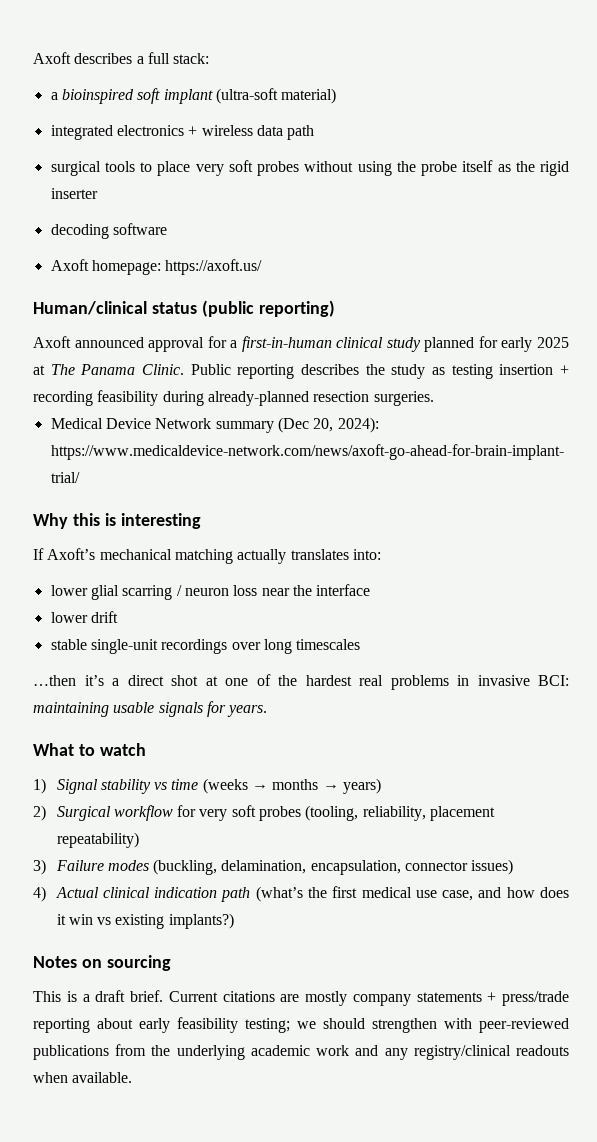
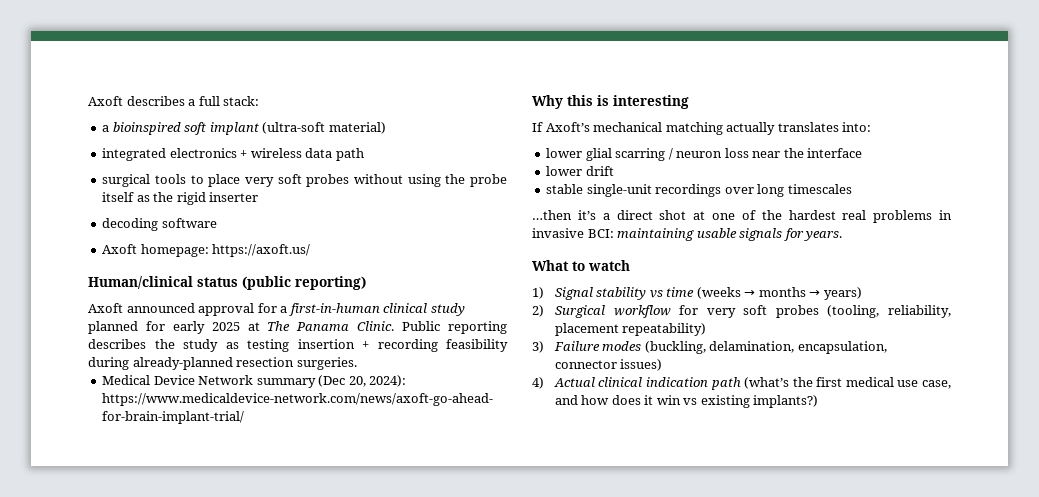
[33,955,171,971] [33,990,569,1006] [33,1017,569,1033] [33,1044,569,1060] [33,1072,133,1083] // Notes on sourcing // This is a draft brief. Current citations are mostly company statements + press/trade reporting about early feasibility testing; we should strengthen with peer-reviewed publications from the underlying academic work and any registry/clinical readouts when available. -> (819, 401) none

